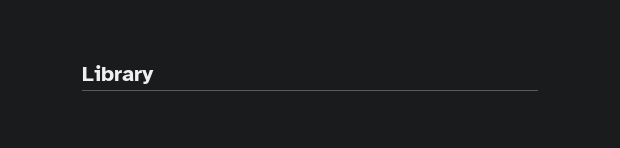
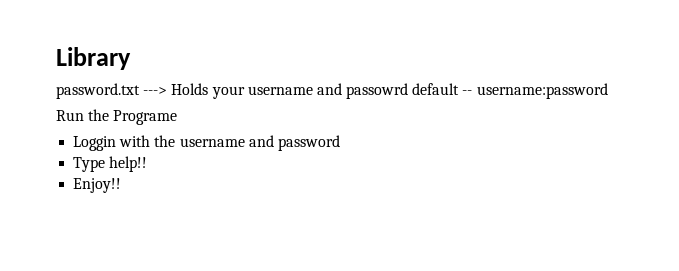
(154, 74) none -> [56,83,608,99] [56,109,178,125] [73,135,340,151] [73,156,148,172] [73,178,122,193] // password.txt ---> Holds your username and passowrd default -- username:password // Run the Programe // Loggin with the username and password // Type help!! // Enjoy!!

